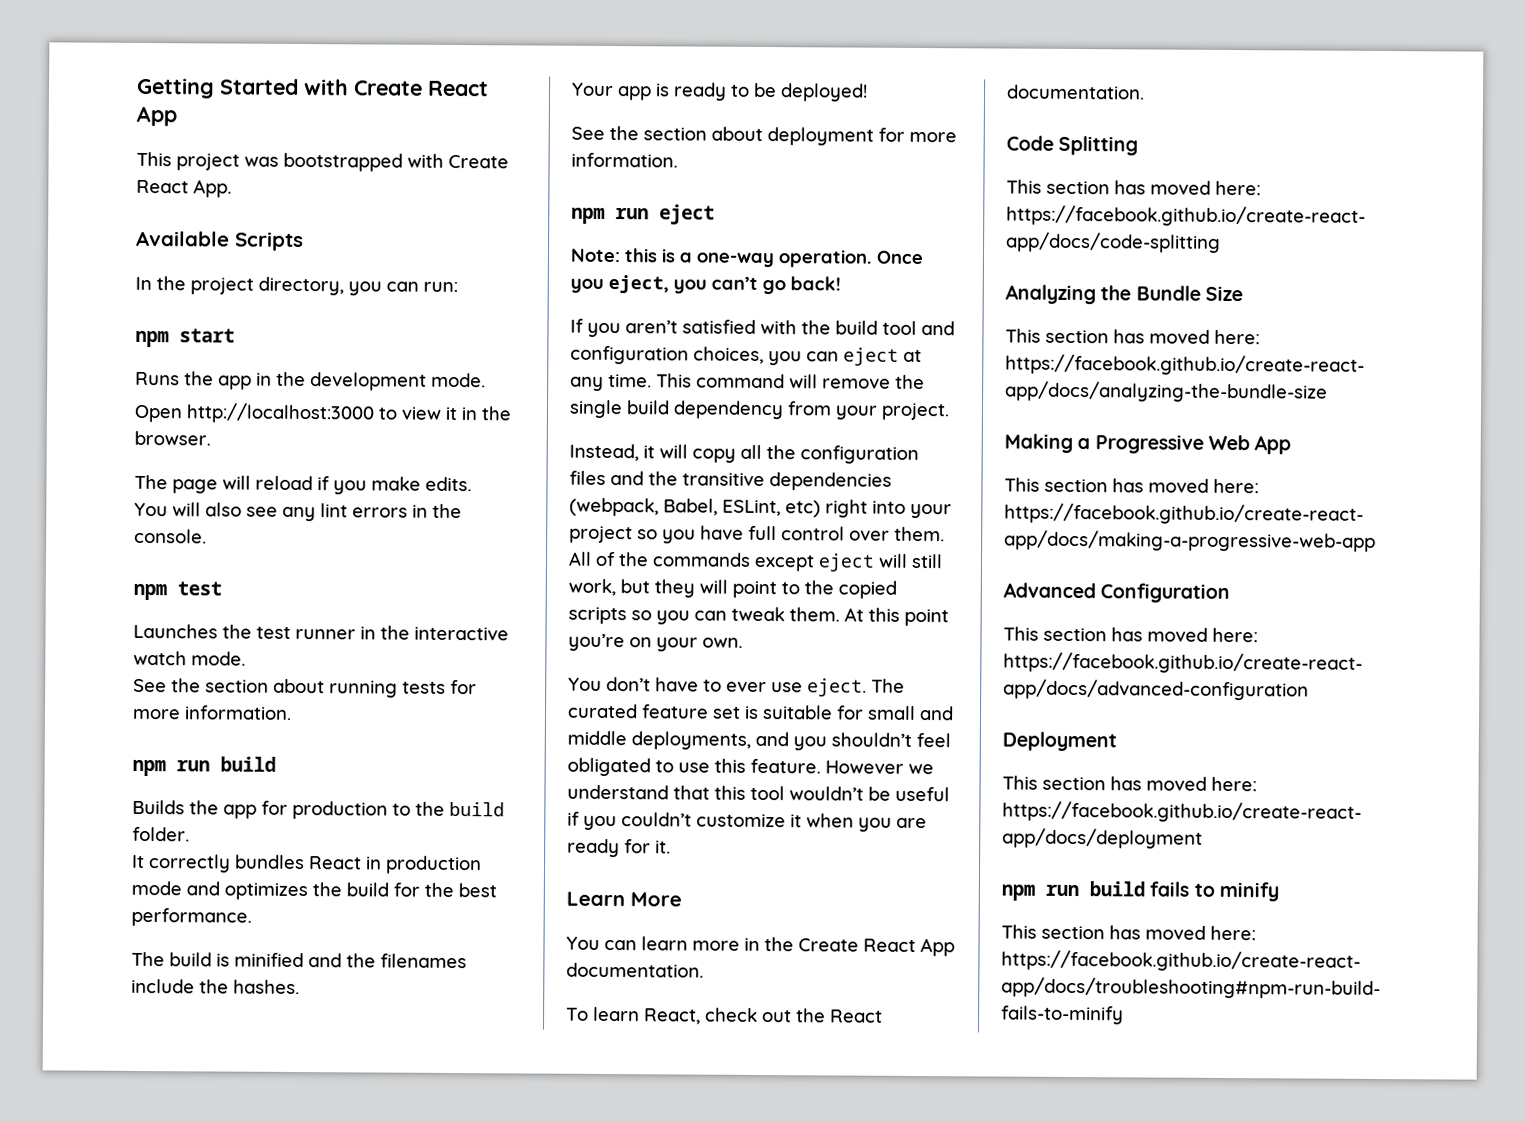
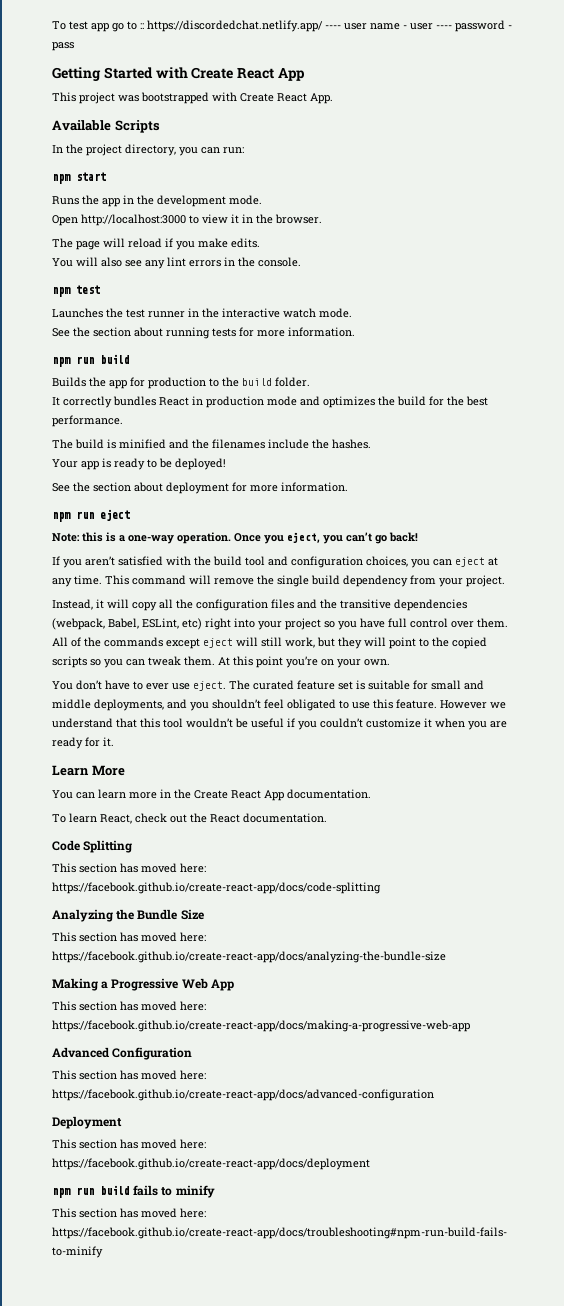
(136, 88) none -> [52,20,512,32] [52,42,74,51] To test app go to :: https://discordedchat.netlify.app/ ---- user name - user ---- password - pass //

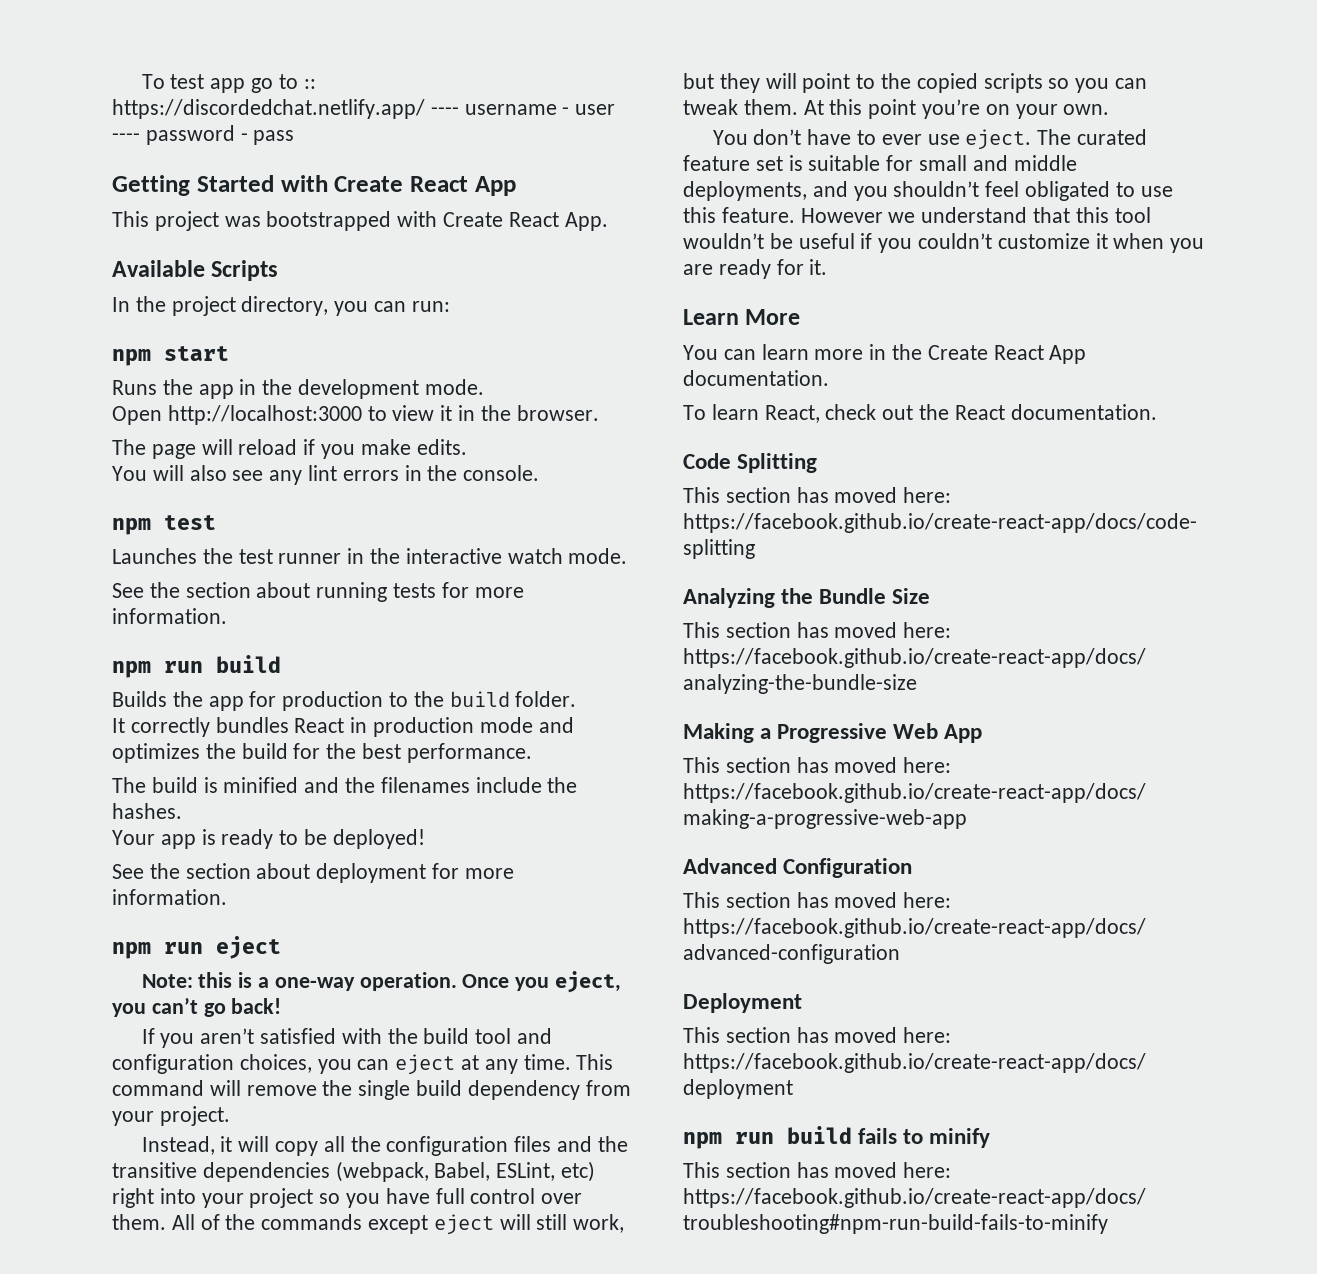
[344,23,400,30] user name -> [464,104,557,115] username

